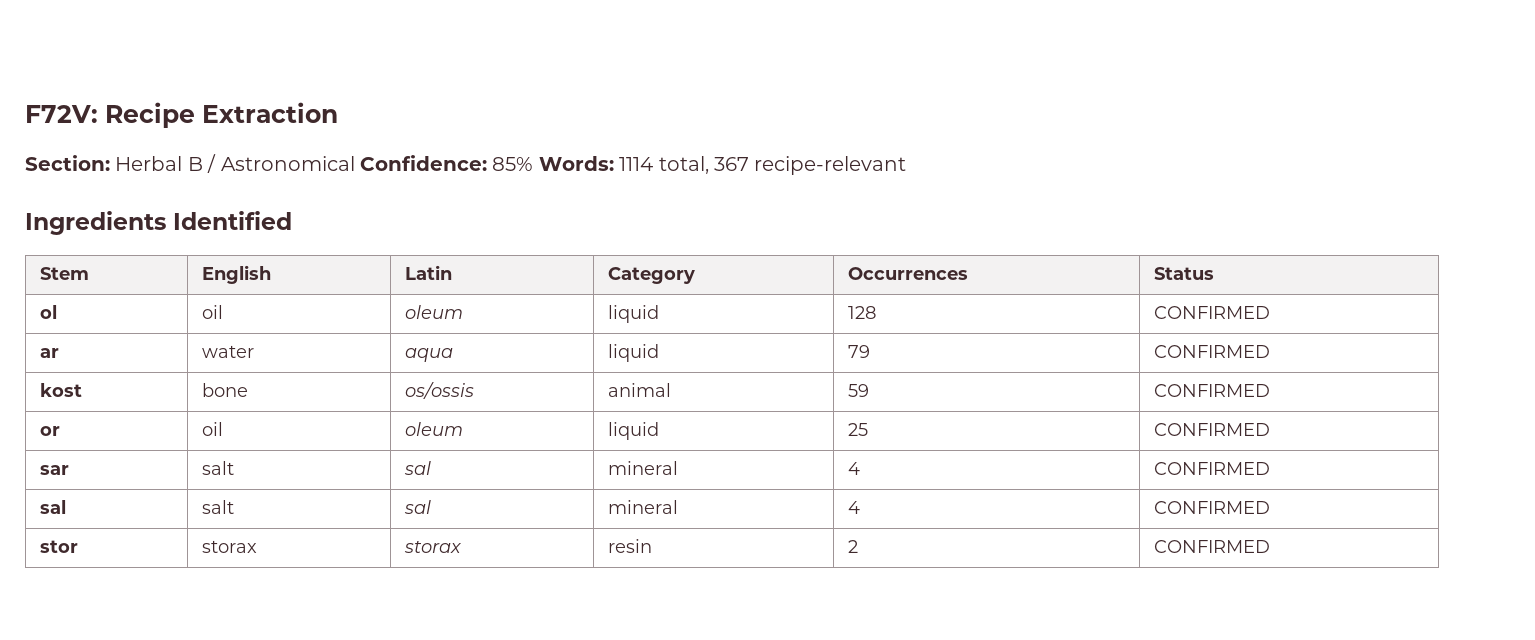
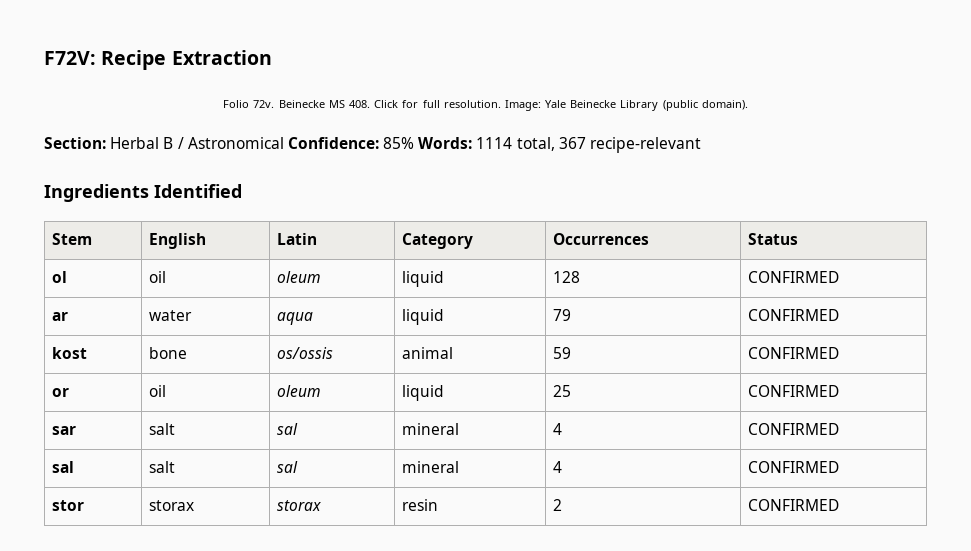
(338, 112) none -> [223,100,748,111] // Folio 72v. Beinecke MS 408. Click for full resolution. Image: Yale Beinecke Library (public domain).

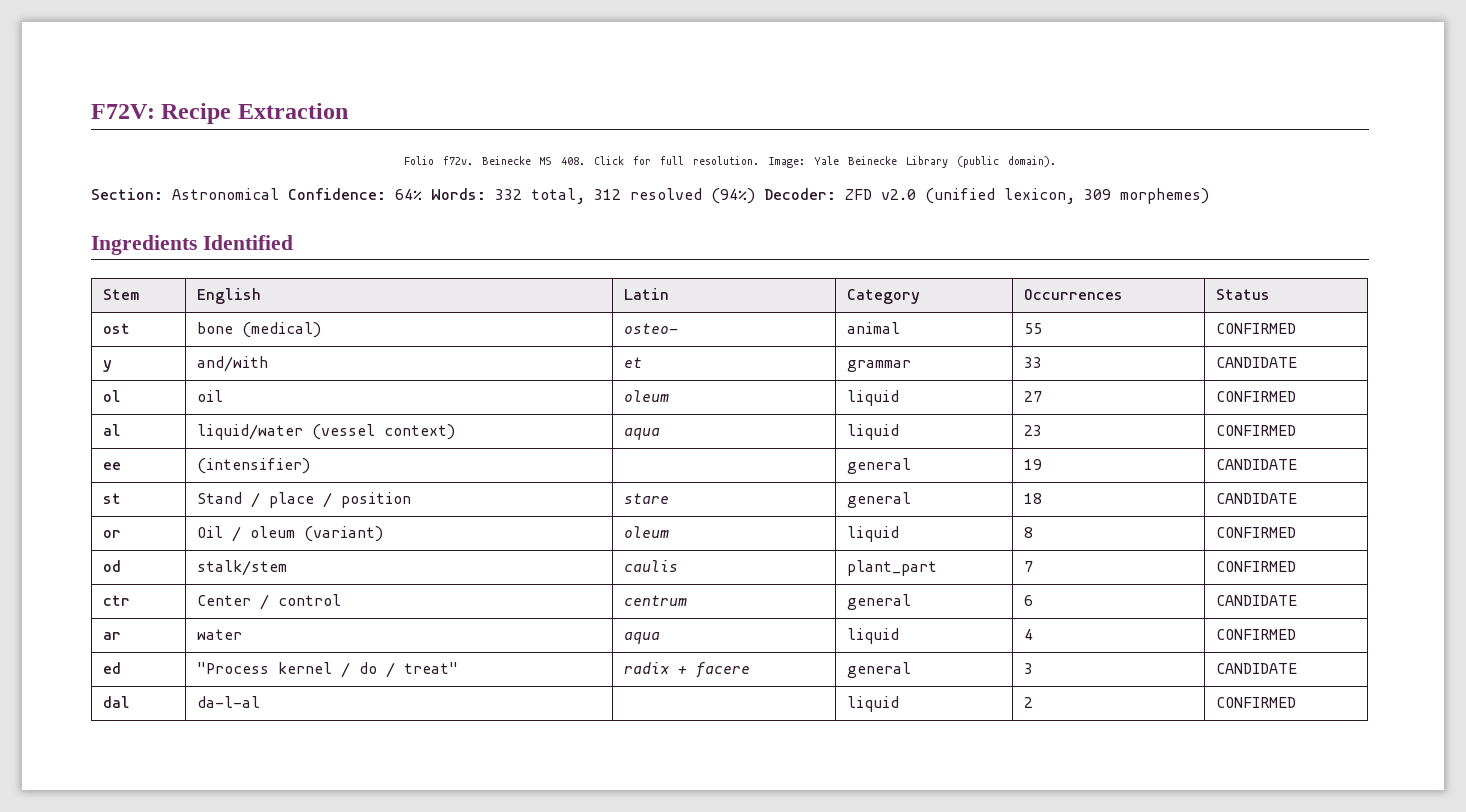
[253,100,275,108] 72v. -> [443,156,473,165] f72v.
[110,137,702,153] Herbal B / Astronomical Confidence: 85% Words: 1114 total, 367 recipe-relevant -> [172,188,1209,204] Astronomical Confidence: 64% Words: 332 total, 312 resolved (94%) Decoder: ZFD v2.0 (unified lexicon, 309 morphemes)
(798, 239) none -> [102,323,130,334] [196,322,321,338] [623,323,678,334] [846,322,900,334] [1023,323,1042,334] [1215,323,1296,334] [102,360,112,372] [196,356,268,372] [623,357,642,368] [846,360,911,372] [1023,357,1042,368] [1215,357,1297,368] // ost | bone (medical) | osteo- | animal | 55 | CONFIRMED // y | and/with | et | grammar | 33 | CANDIDATE
[552,271,580,283] [747,271,839,283] [51,312,68,321] [148,310,192,321] [276,312,313,325] [401,309,444,325] [552,309,571,321] [747,309,839,321] [51,347,87,359] [148,347,187,359] [276,347,333,359] [401,347,453,359] [552,347,571,359] [747,347,839,359] [51,388,69,397] [148,385,166,397] [276,385,321,397] [401,385,444,401] [552,385,571,397] [747,385,839,397] [51,426,76,435] [148,423,175,435] [276,423,298,435] [401,423,459,435] [552,423,562,435] [747,423,839,435] [51,461,74,473] [148,461,175,473] [276,461,298,473] [401,461,459,473] [552,461,562,473] [747,461,839,473] [51,500,84,511] [148,500,194,511] [276,500,321,511] [401,499,438,511] 128 | CONFIRMED // ar | water | aqua | liquid | 79 | CONFIRMED // kost | bone | os/ossis | animal | 59 | CONFIRMED // or | oil | oleum | liquid | 25 | CONFIRMED // sar | salt | sal | mineral | 4 | CONFIRMED // sal | salt | sal | mineral | 4 | CONFIRMED // stor | storax | storax | resin -> [1023,391,1042,402] [1215,391,1296,402] [102,424,121,436] [196,424,455,440] [623,428,660,440] [846,424,899,440] [1023,425,1042,436] [1215,425,1296,436] [102,462,121,470] [196,458,310,474] [846,458,911,474] [1023,459,1042,470] [1215,459,1297,470] [102,493,121,504] [196,492,411,508] [623,493,669,504] [846,492,911,508] [1023,493,1042,504] [1215,493,1297,504] [102,530,121,538] [196,526,383,542] [623,526,669,538] [846,526,899,542] [1023,527,1033,538] [1215,527,1296,538] [102,560,121,572] [196,560,287,576] [623,560,678,572] [846,560,937,576] [1023,561,1033,572] [1215,561,1296,572] [102,595,130,606] [196,594,341,610] [623,595,687,606] [846,594,911,610] [1023,595,1033,606] [1215,595,1297,606] [102,632,121,640] [196,629,242,640] [623,632,660,644] [846,628,899,644] [1023,629,1033,640] [1215,629,1296,640] [102,662,121,674] [196,662,458,678] [623,662,750,678] [846,662,911,678] [1023,663,1033,674] [1215,663,1297,674] [102,696,130,708] [196,696,260,708] [846,696,899,712] 27 | CONFIRMED // al | liquid/water (vessel context) | aqua | liquid | 23 | CONFIRMED // ee | (intensifier) | | general | 19 | CANDIDATE // st | Stand / place / position | stare | general | 18 | CANDIDATE // or | Oil / oleum (variant) | oleum | liquid | 8 | CONFIRMED // od | stalk/stem | caulis | plant_part | 7 | CONFIRMED // ctr | Center / control | centrum | general | 6 | CANDIDATE // ar | water | aqua | liquid | 4 | CONFIRMED // ed | "Process kernel / do / treat" | radix + facere | general | 3 | CANDIDATE // dal | da-l-al | | liquid

